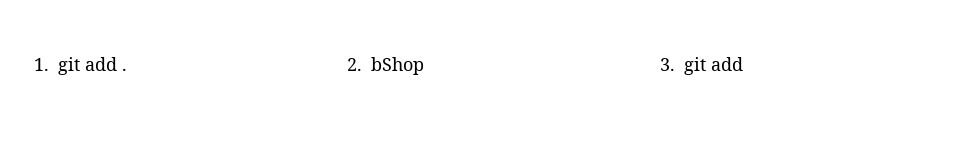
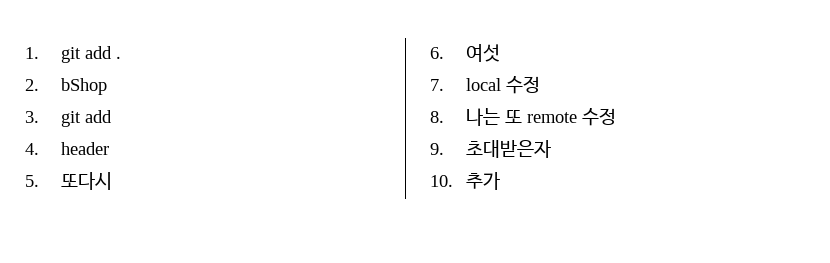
(743, 64) none -> [25,142,110,155] [25,172,113,190] [430,44,501,62] [430,76,541,94] [430,108,617,126] [430,140,552,158] [430,172,501,190] // 4. header // 5. 또다시 // 6. 여섯 // 7. local 수정 // 8. 나는 또 remote 수정 // 9. 초대받은자 // 10. 추가

